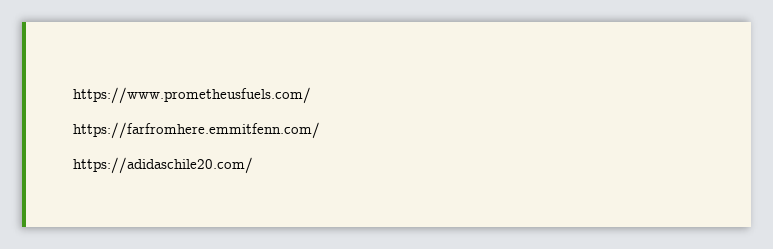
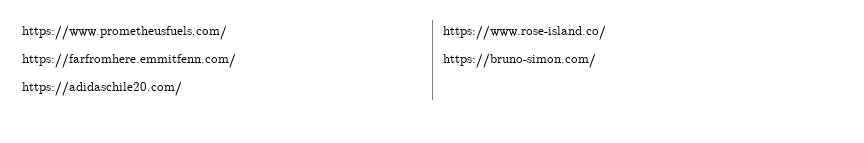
(253, 165) none -> [443,25,606,41] [443,53,596,69] // https://www.rose-island.co/ // https://bruno-simon.com/

